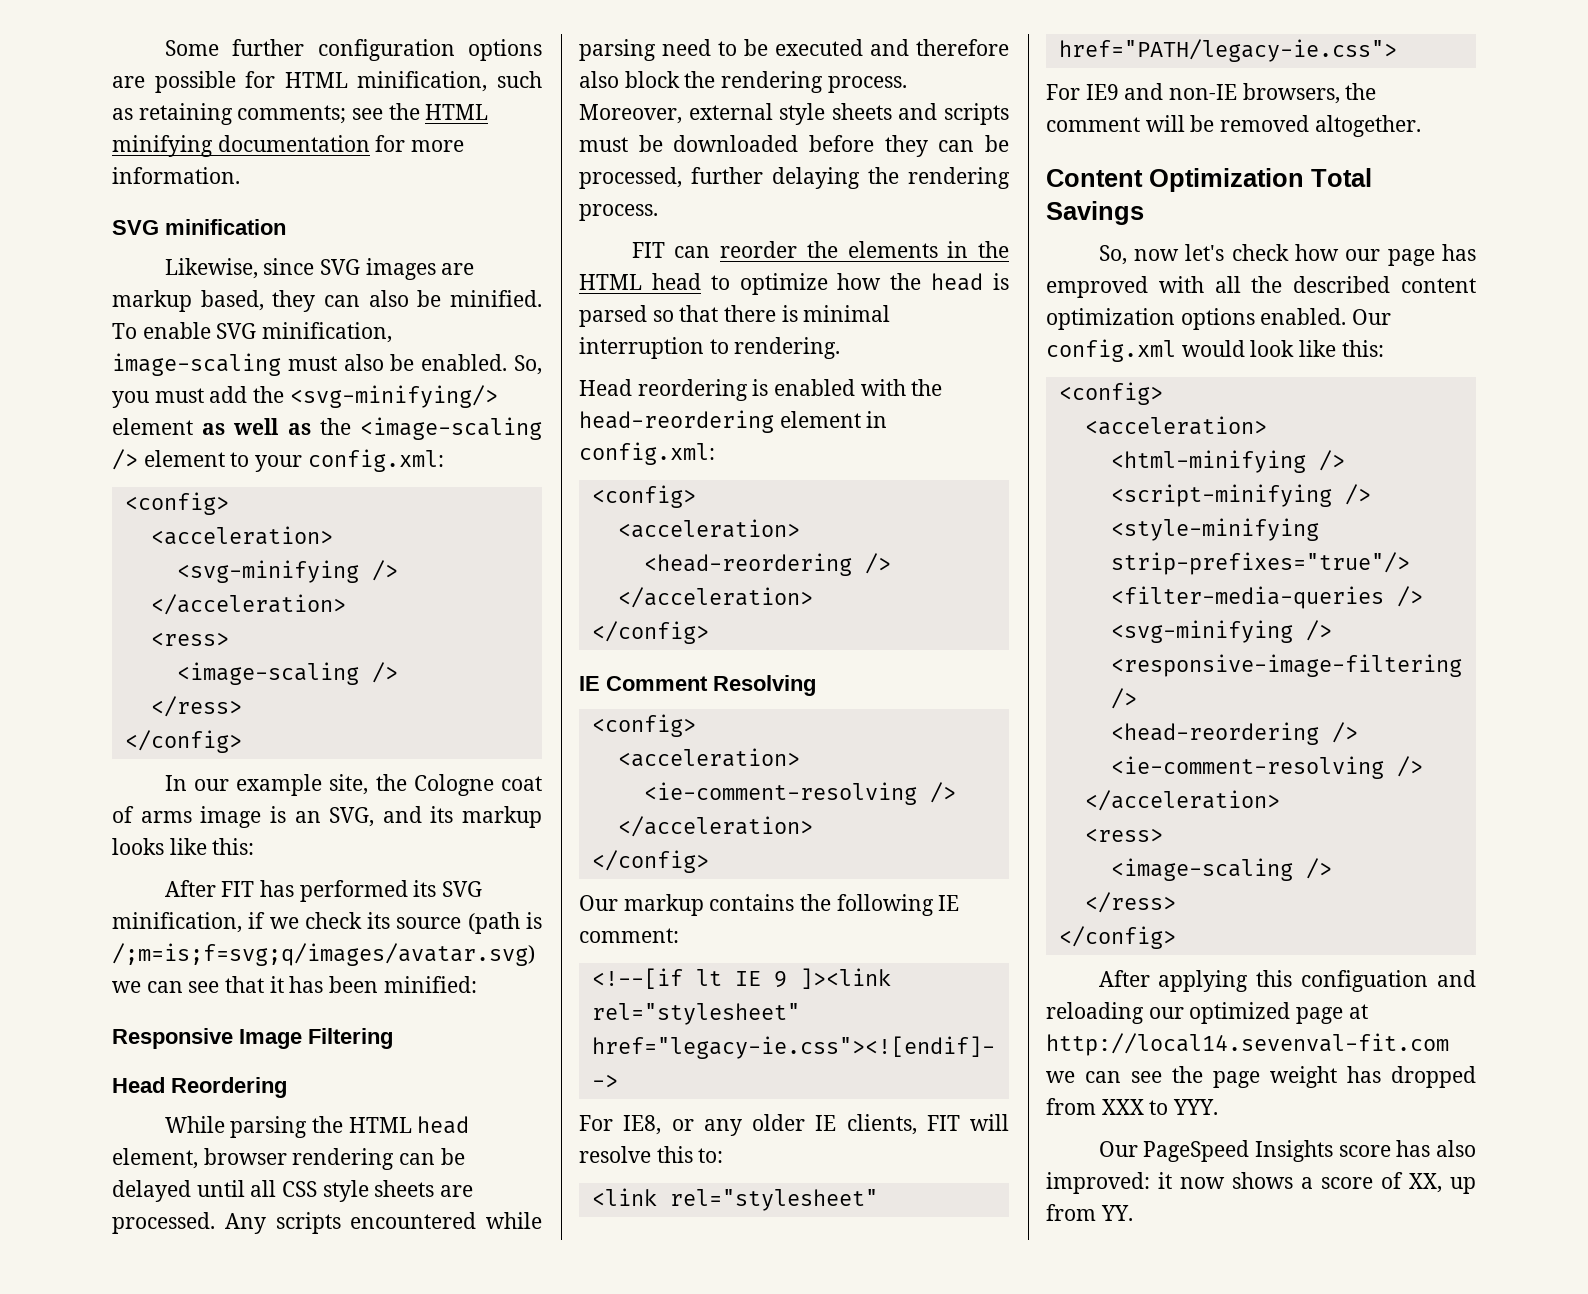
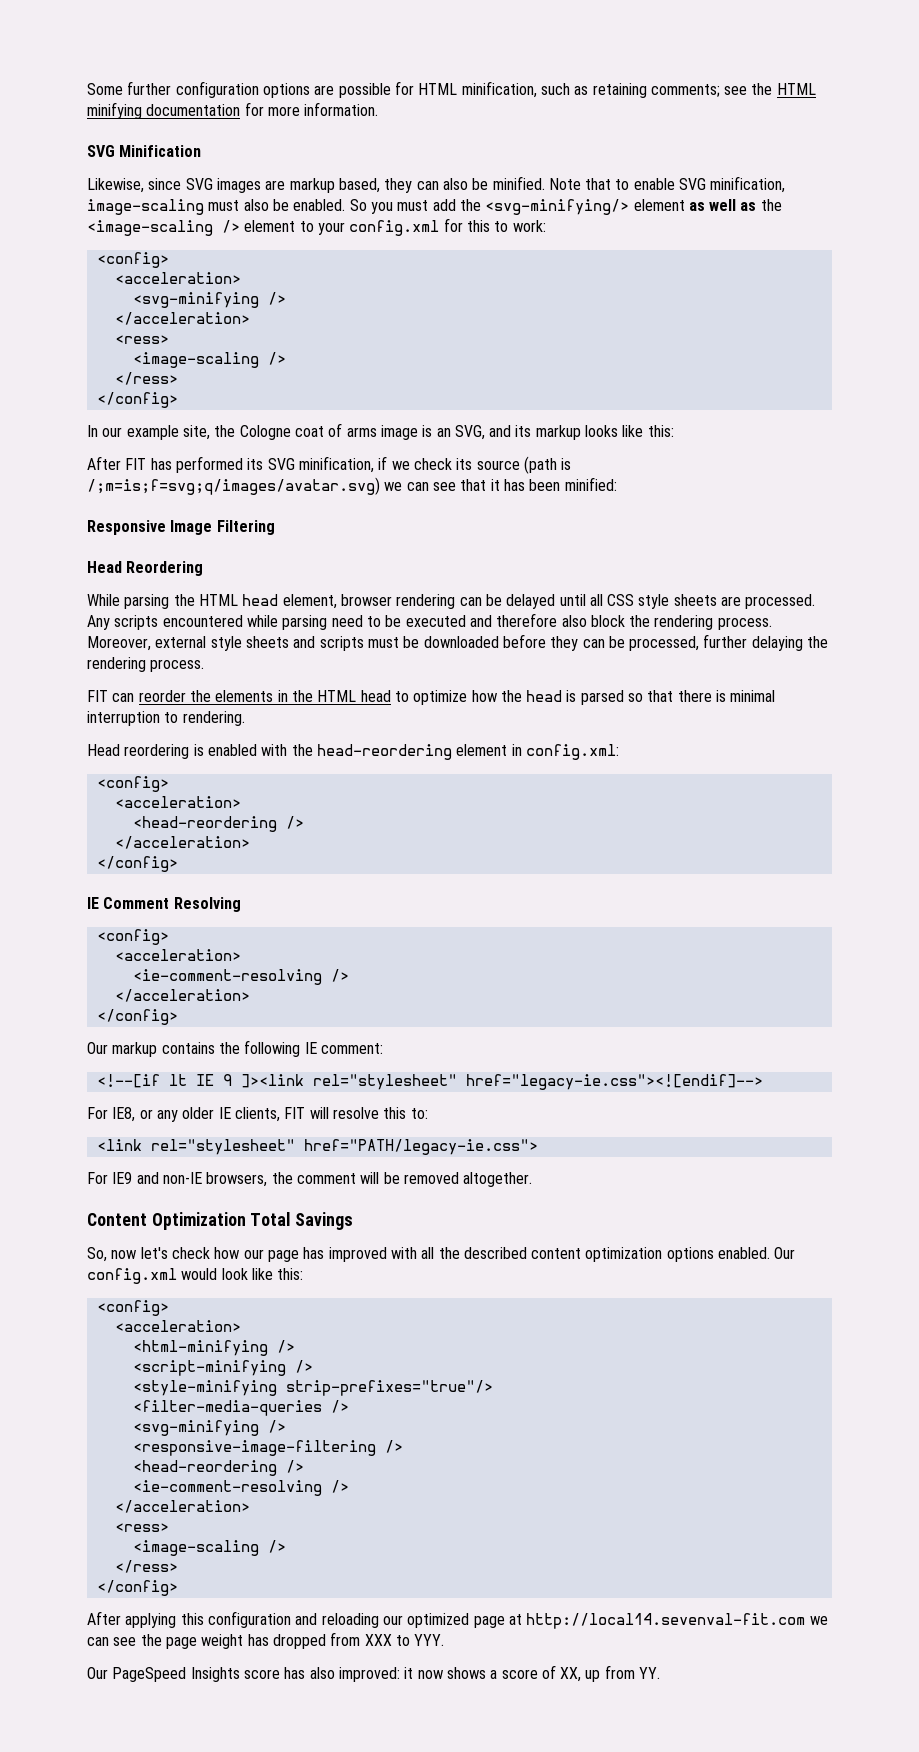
[165,219,286,235] minification -> [119,145,202,157] Minification
[112,323,137,339] To -> [548,178,630,190] Note that to
[514,355,542,375] So, -> [349,199,367,211] So
[307,449,444,472] config.xml: -> [349,218,546,236] config.xml for this to work:
[1046,276,1148,298] emproved -> [328,1247,387,1262] improved
[1301,970,1429,992] configuation -> [207,1611,291,1628] configuration

